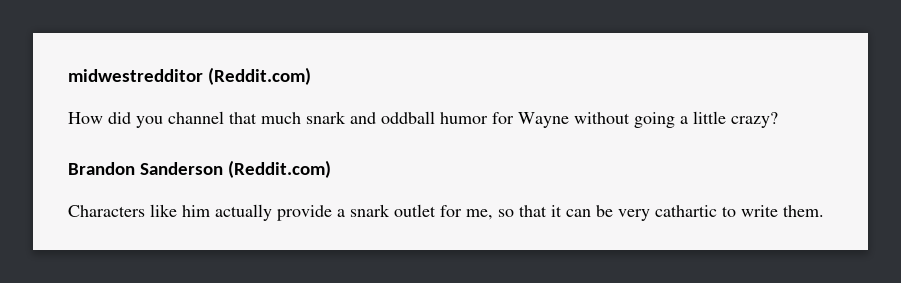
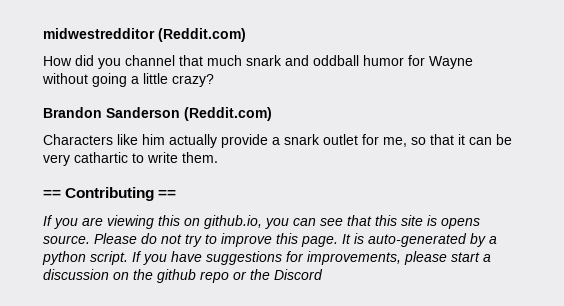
(824, 211) none -> [43,187,177,201] [43,215,480,229] [43,233,497,247] [42,251,491,265] [43,269,323,283] // == Contributing == // If you are viewing this on github.io, you can see that this site is opens source. Please do not try to improve this page. It is auto-generated by a python script. If you have suggestions for improvements, please start a discussion on the github repo or the Discord

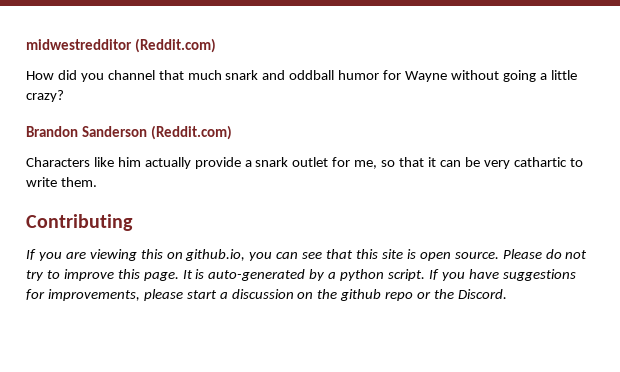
[43,190,61,198] == -> (97, 182) none
[158,190,177,198] == -> (133, 222) none
[441,218,480,229] opens -> [419,252,451,261] open
[274,269,323,280] Discord -> [457,289,507,299] Discord.

